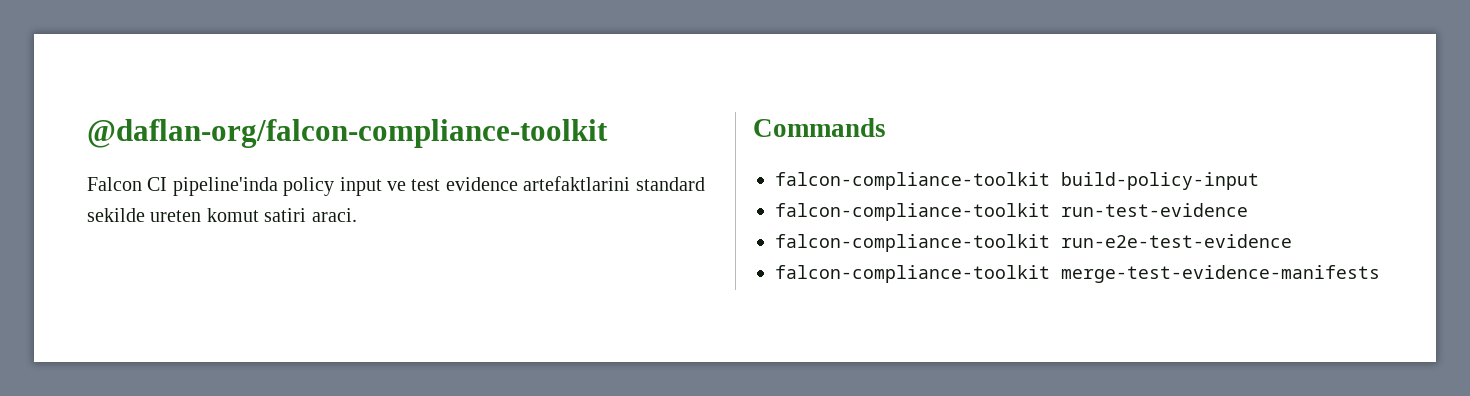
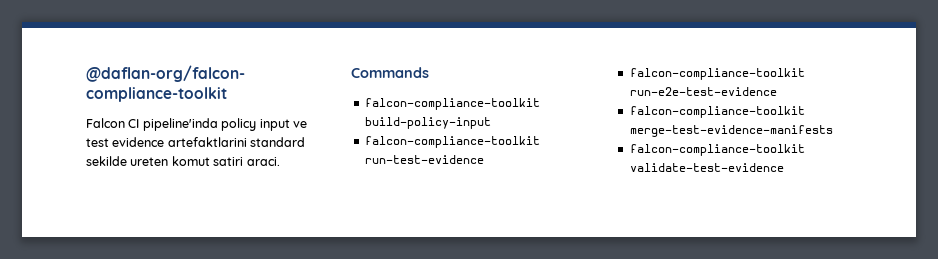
(1380, 274) none -> [629,144,805,156] [629,163,784,172] // falcon-compliance-toolkit validate-test-evidence

